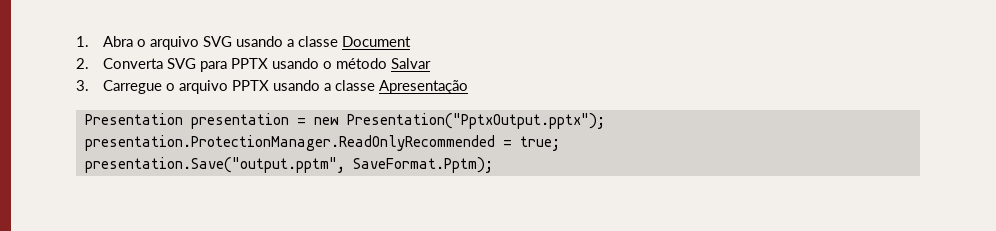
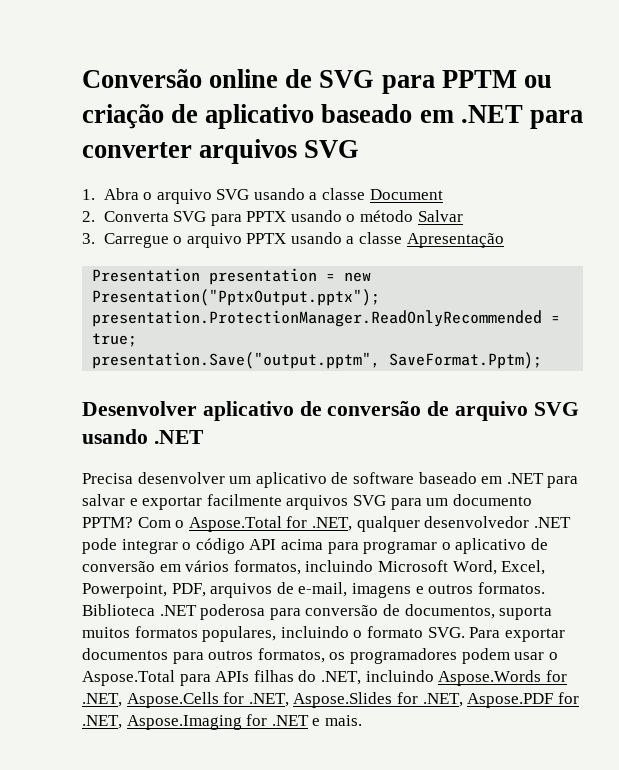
(76, 41) none -> [82,69,552,94] [82,104,583,129] [82,139,360,164] Conversão online de SVG para PPTM ou criação de aplicativo baseado em .NET para converter arquivos SVG //
(493, 165) none -> [82,401,579,421] [82,429,204,444] [82,472,579,488] [82,494,532,510] [82,516,571,532] [82,538,548,554] [82,560,546,575] [82,582,545,598] [82,604,553,620] [82,626,565,642] [82,648,558,664] [82,670,567,686] [82,692,579,708] [82,714,362,730] // Desenvolver aplicativo de conversão de arquivo SVG usando .NET // Precisa desenvolver um aplicativo de software baseado em .NET para salvar e exportar facilmente arquivos SVG para um documento PPTM? Com o Aspose.Total for .NET, qualquer desenvolvedor .NET pode integrar o código API acima para programar o aplicativo de conversão em vários formatos, incluindo Microsoft Word, Excel, Powerpoint, PDF, arquivos de e-mail, imagens e outros formatos. Biblioteca .NET poderosa para conversão de documentos, suporta muitos formatos populares, incluindo o formato SVG. Para exportar documentos para outros formatos, os programadores podem usar o Aspose.Total para APIs filhas do .NET, incluindo Aspose.Words for .NET, Aspose.Cells for .NET, Aspose.Slides for .NET, Aspose.PDF for .NET, Aspose.Imaging for .NET e mais.

